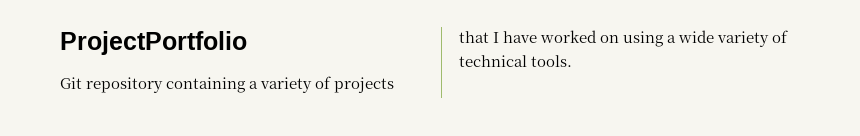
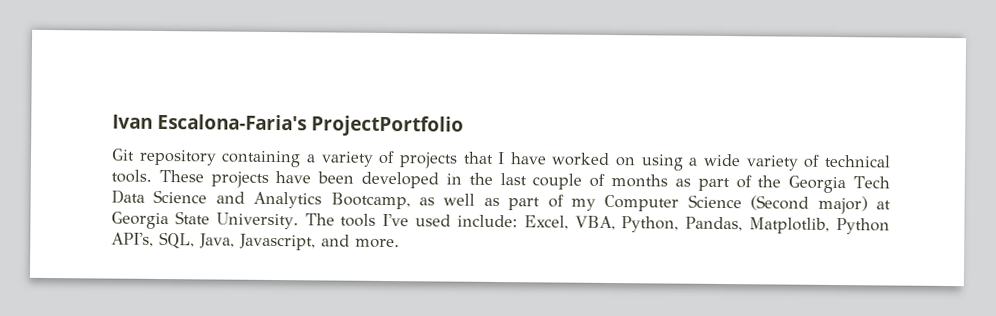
(60, 43) none -> [112,113,307,131] Ivan Escalona-Faria's
(573, 61) none -> [158,169,891,194] [111,189,891,215] [111,211,890,235] [111,231,400,251] These projects have been developed in the last couple of months as part of the Georgia Tech Data Science and Analytics Bootcamp, as well as part of my Computer Science (Second major) at Georgia State University. The tools I've used include: Excel, VBA, Python, Pandas, Matplotlib, Python API's, SQL, Java, Javascript, and more.

